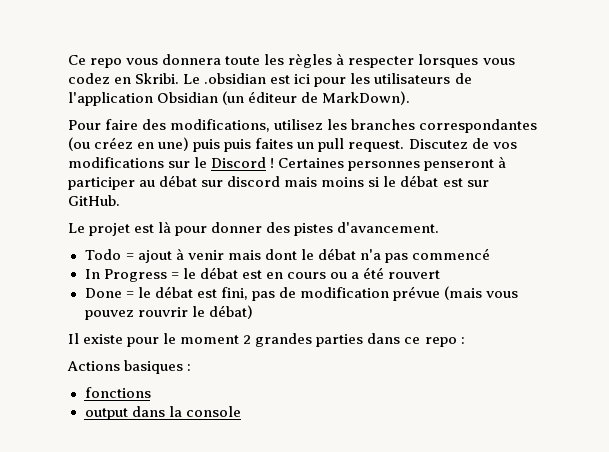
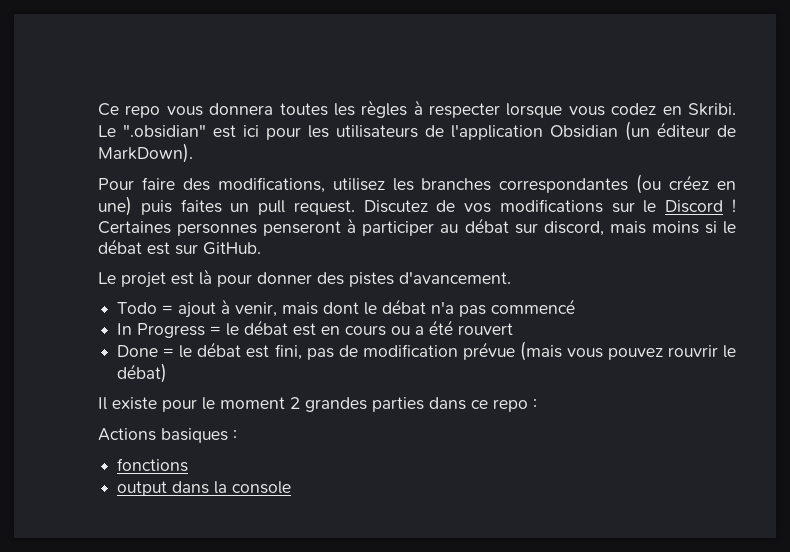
[225,56,261,65] toute -> [279,103,328,116] toutes
[418,54,479,68] lorsques -> [506,103,563,118] lorsque
[204,73,267,84] .obsidian -> [123,124,206,138] ".obsidian"
[224,139,252,152] puis -> (172, 207) none
[227,176,281,187] discord -> [543,221,604,236] discord,
[187,250,224,260] venir -> [235,302,278,317] venir,

